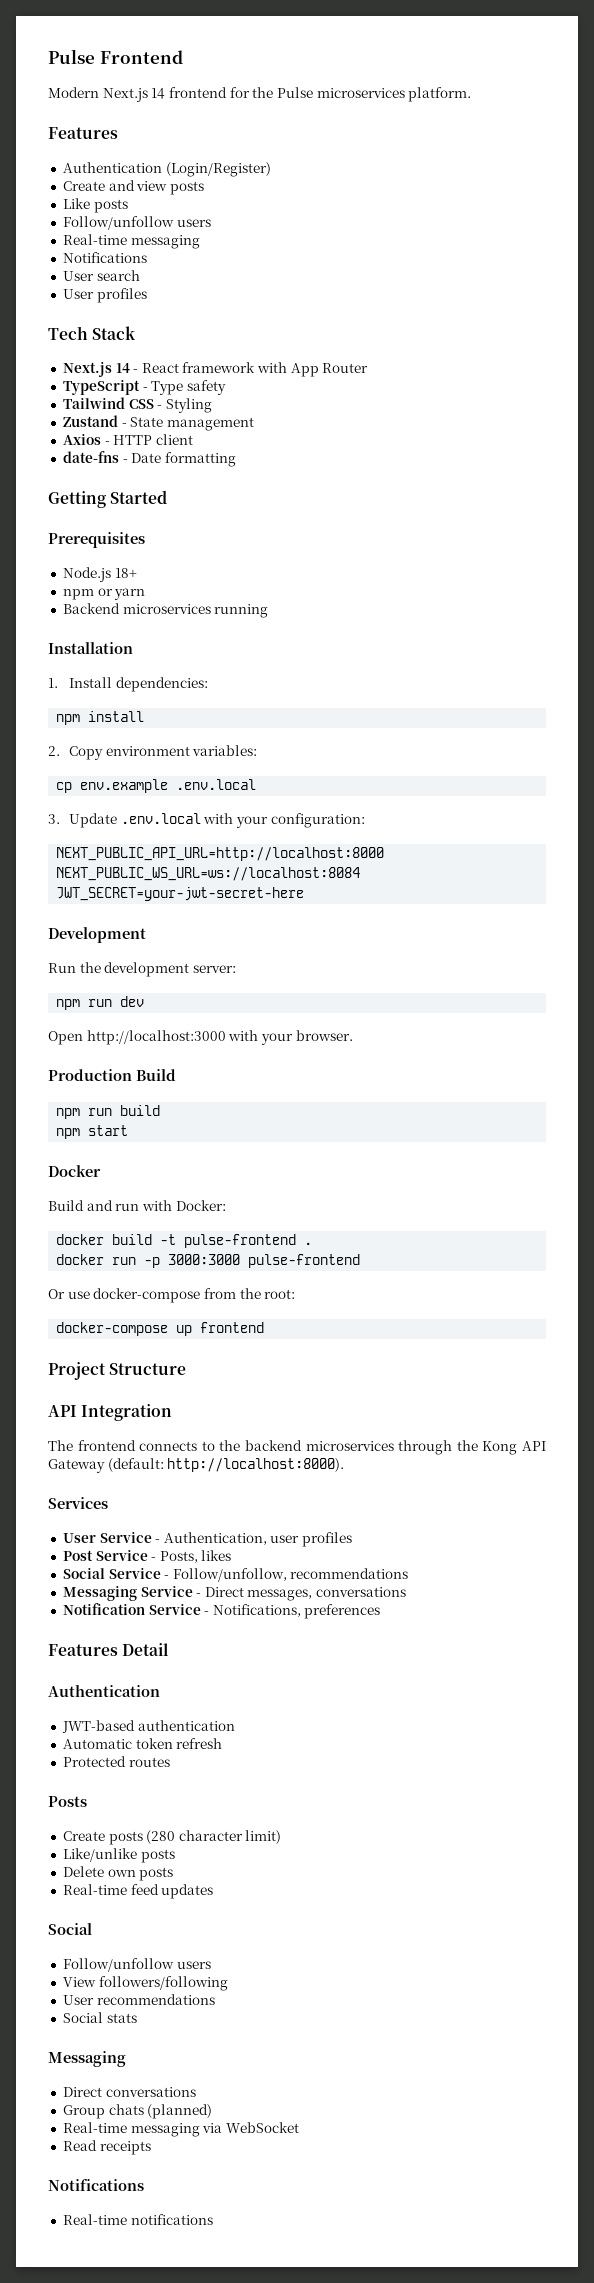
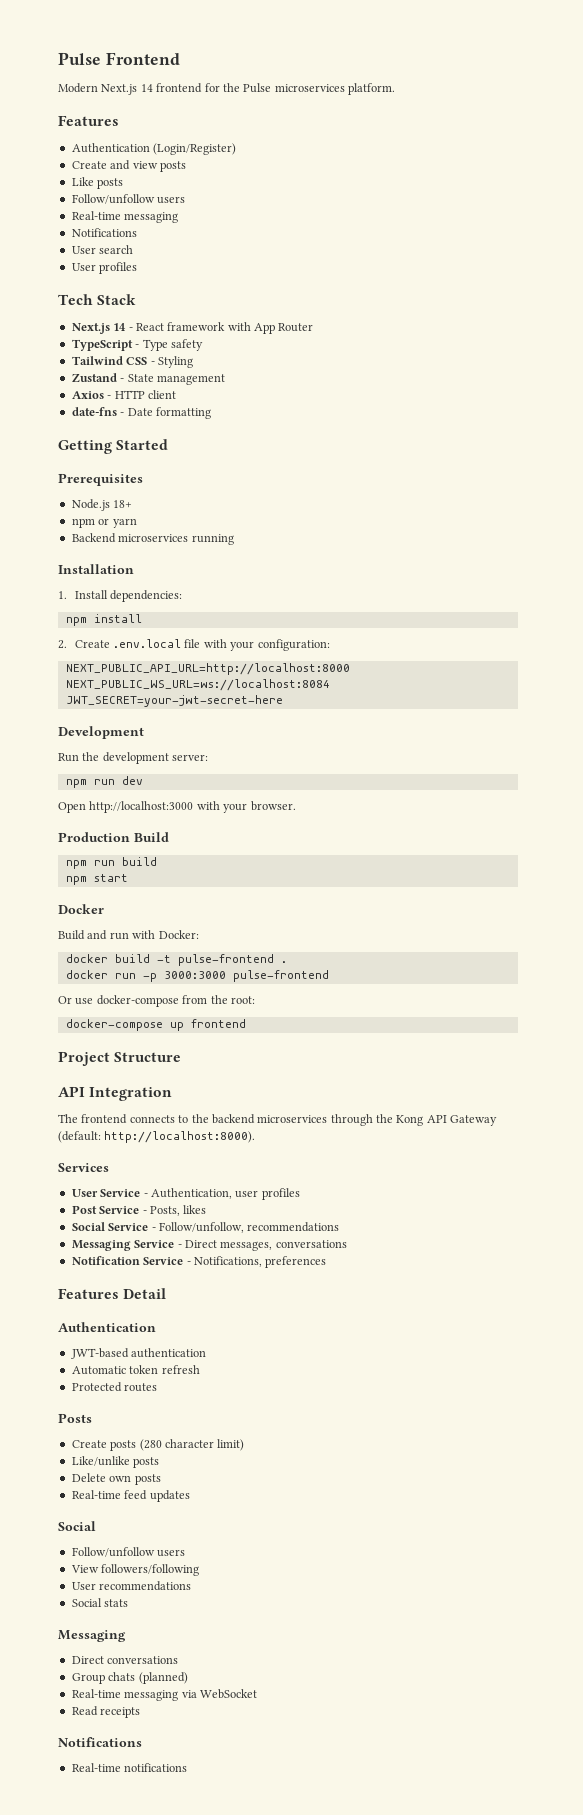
[69,745,258,760] [56,779,257,793] [48,813,201,828] Copy environment variables: // cp env.example .env.local // 3. Update .env.local -> [74,639,201,648] Create .env.local file

